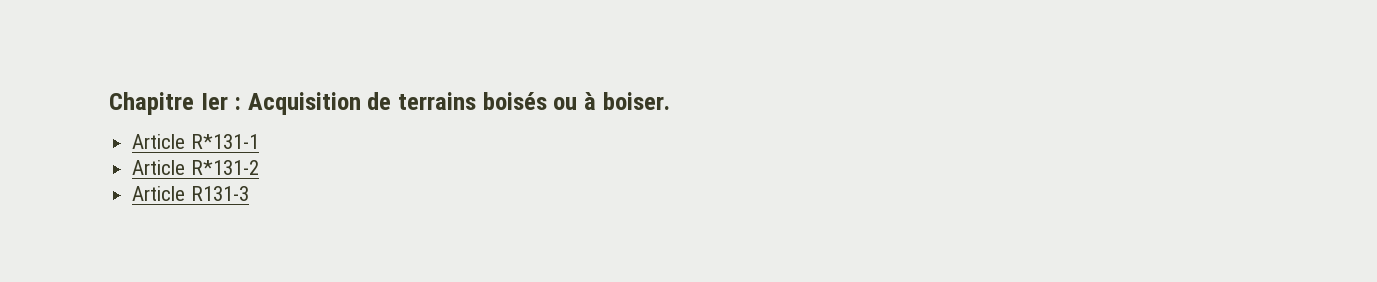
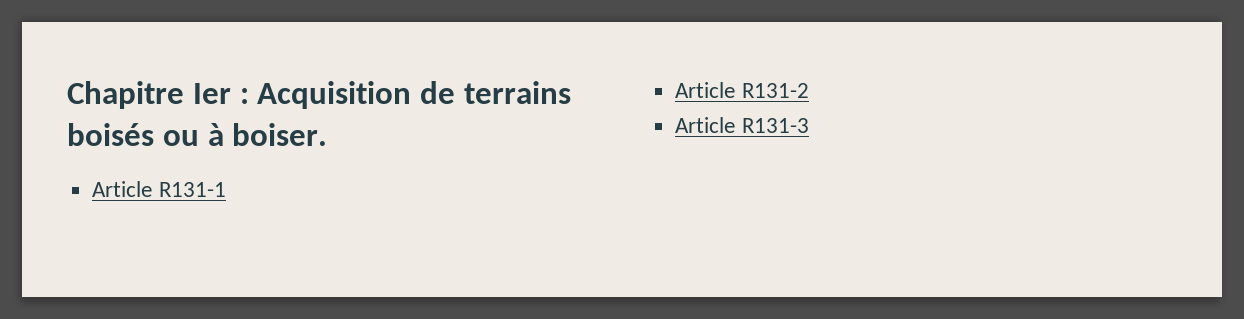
[190,134,259,149] [132,160,259,175] R*131-1 // Article R*131-2 -> [158,182,226,197] [675,82,809,98] R131-1 // Article R131-2

